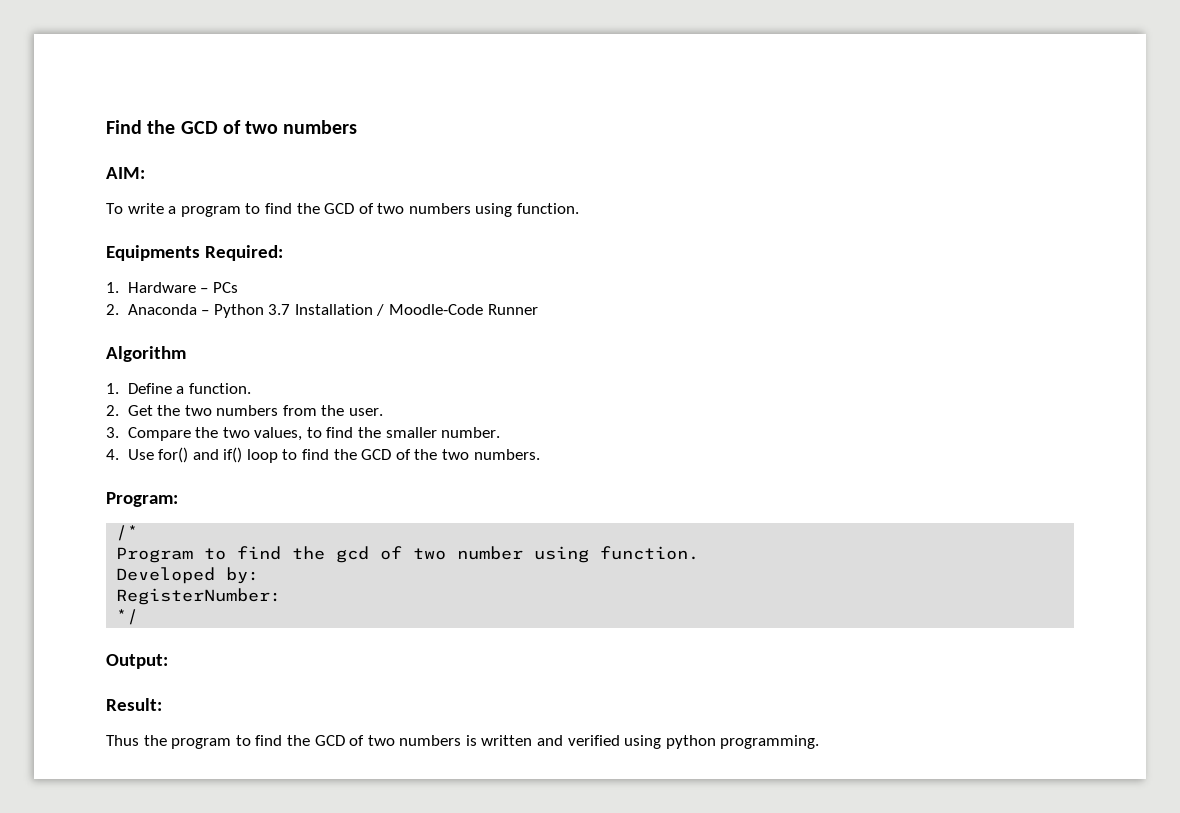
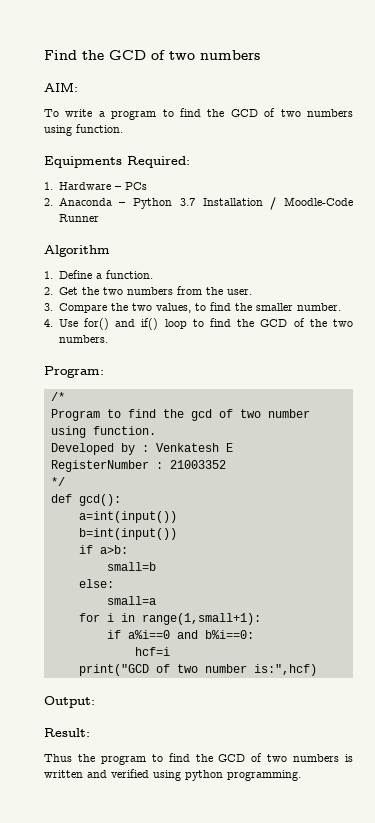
[226,567,260,584] [116,588,282,605] [116,609,139,625] by: // RegisterNumber: // */ -> [120,443,233,455] [50,460,226,472] [50,477,65,486] [50,494,121,506] [78,511,177,523] [78,528,177,540] [78,545,128,554] [106,562,156,571] [78,579,114,588] [106,596,156,605] [78,613,261,625] [106,630,254,639] [134,647,170,656] [78,664,317,676] by : Venkatesh E // RegisterNumber : 21003352 // */ // def gcd(): // a=int(input()) // b=int(input()) // if a>b: // small=b // else: // small=a // for i in range(1,small+1): // if a%i==0 and b%i==0: // hcf=i // print("GCD of two number is:",hcf)

